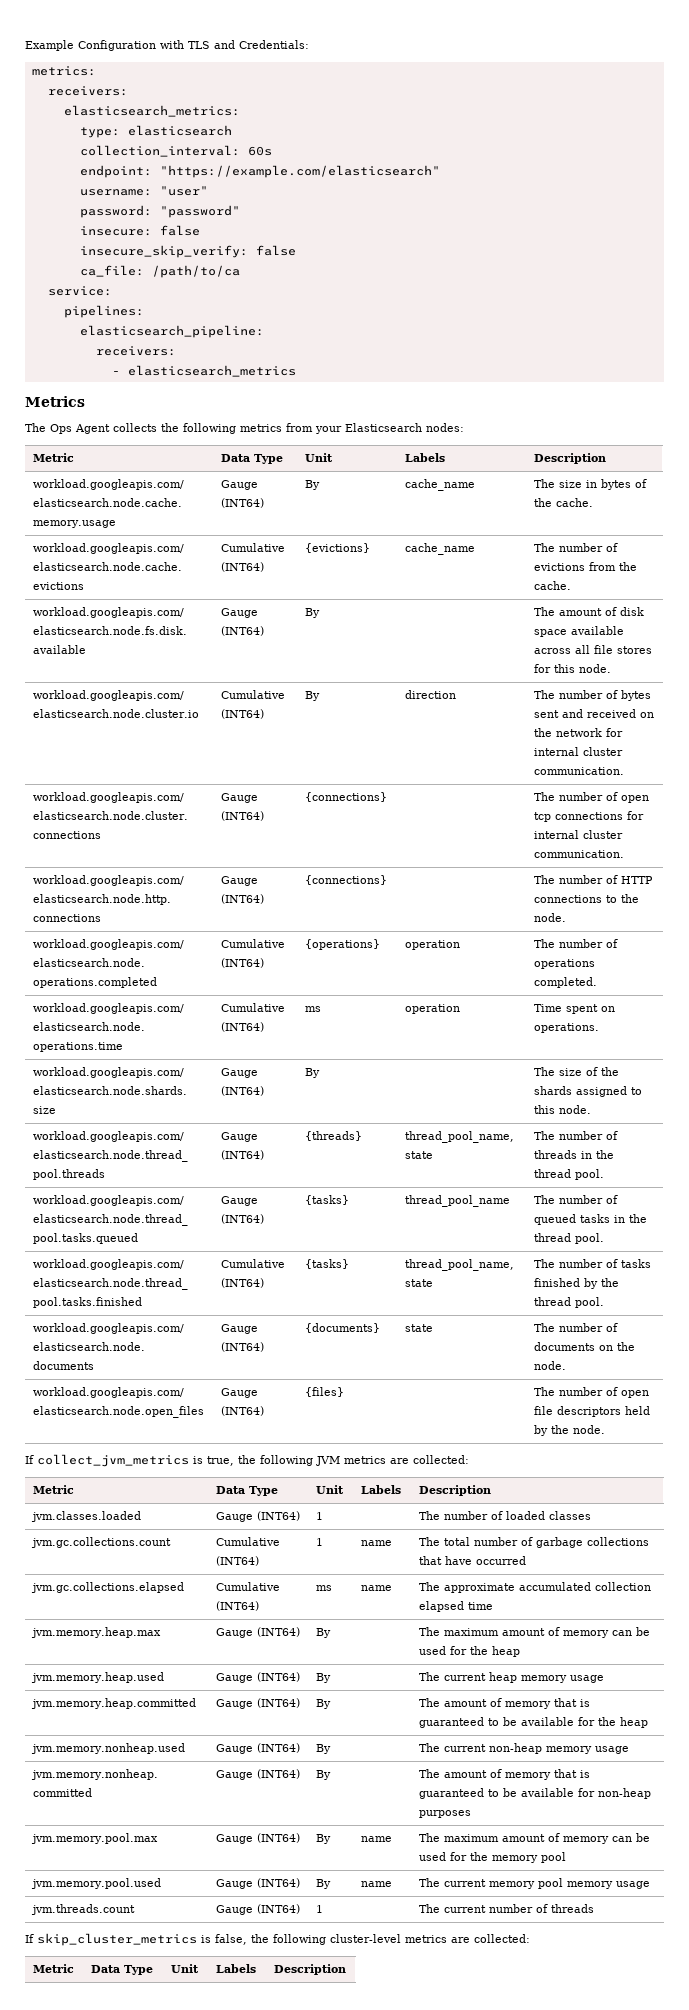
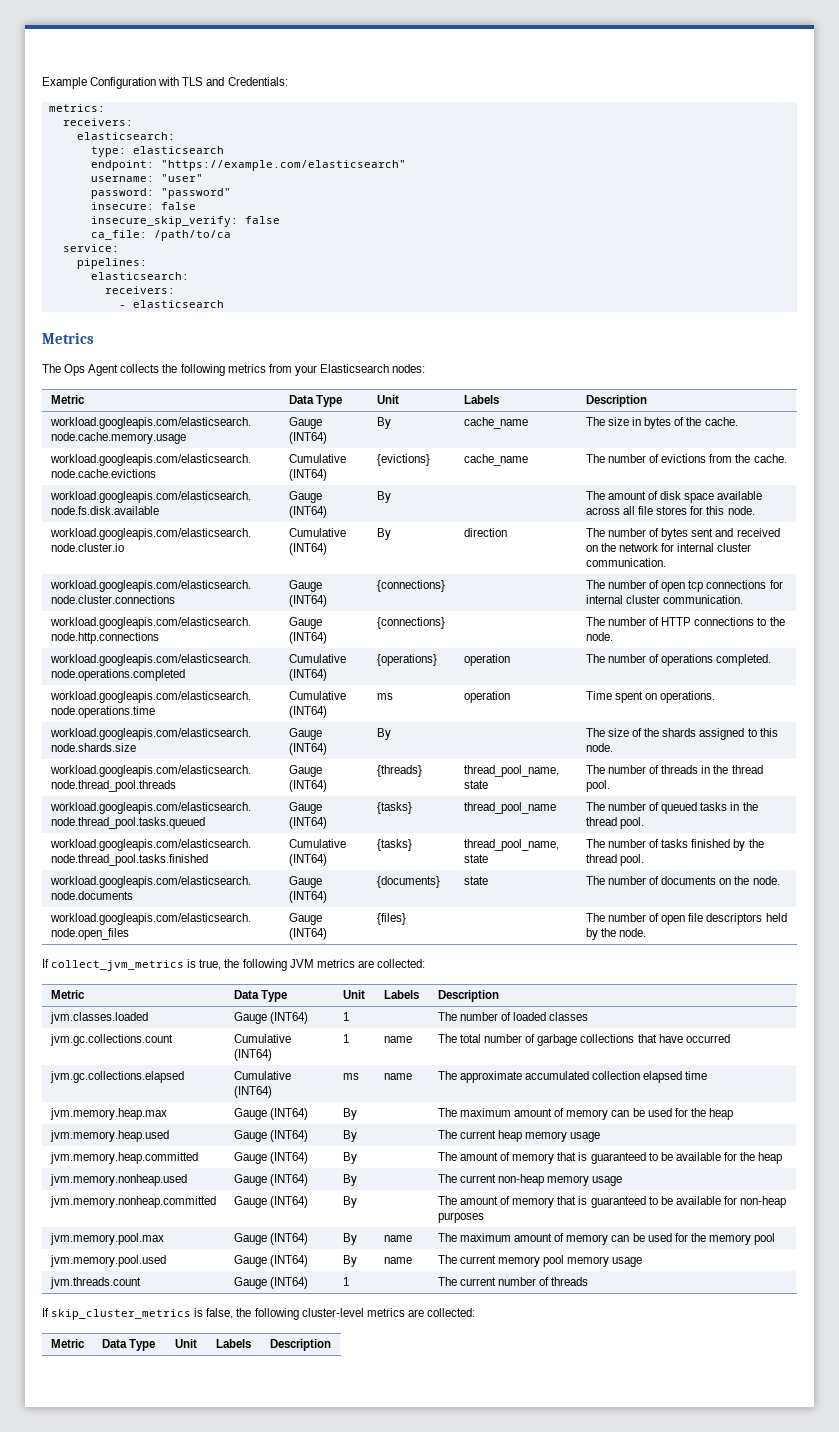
[63,105,240,117] elasticsearch_metrics: -> [76,132,175,140] elasticsearch:
[79,145,272,157] // collection_interval: 60s -> (224, 150) none
[79,325,264,338] elasticsearch_pipeline: -> [90,272,189,280] elasticsearch:
[127,365,296,377] elasticsearch_metrics -> [132,300,224,308] elasticsearch

